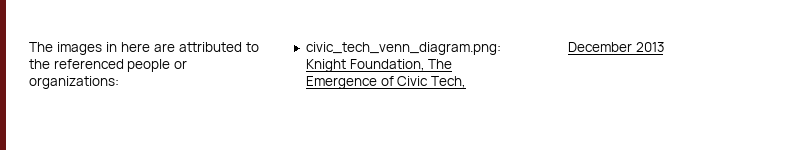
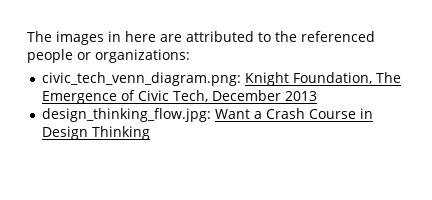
(664, 47) none -> [42,108,374,122] [42,126,151,140] // design_thinking_flow.jpg: Want a Crash Course in Design Thinking

